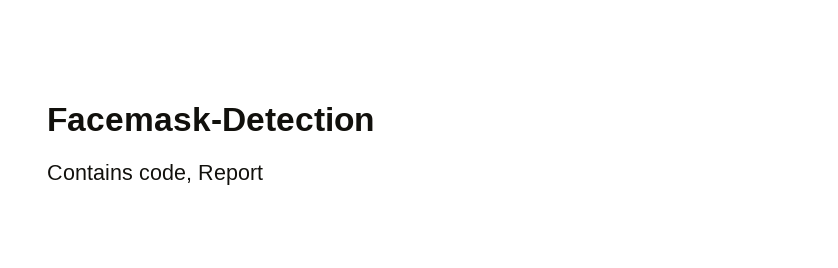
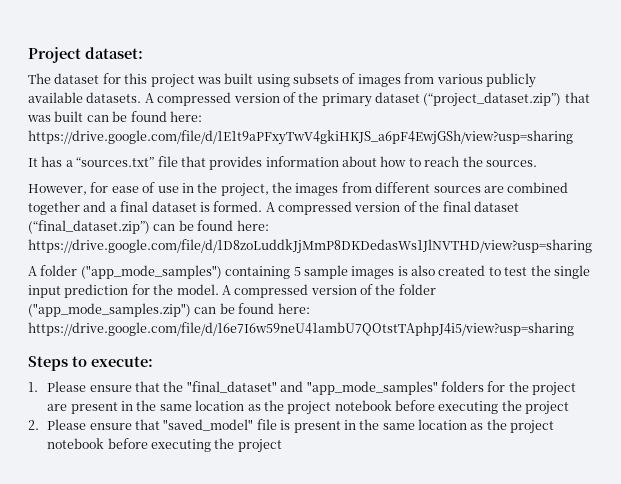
[47,107,374,131] [47,164,263,185] Facemask-Detection // Contains code, Report -> [28,47,143,63] [28,73,536,88] [28,92,590,107] [27,111,202,122] [28,130,573,145] [28,156,537,170] [28,182,569,197] [28,201,519,215] [28,220,269,234] [28,239,592,254] [28,265,590,279] [28,284,436,298] [28,303,310,317] [28,322,574,336] [28,356,153,371] [28,381,577,396] [47,400,570,415] [28,419,555,434] [47,438,282,453] Project dataset: // The dataset for this project was built using subsets of images from various publicly available datasets. A compressed version of the primary dataset (“project_dataset.zip”) that was built can be found here: https://drive.google.com/file/d/1E1t9aPFxyTwV4gkiHKJS_a6pF4EwjGSh/view?usp=sharing // It has a “sources.txt” file that provides information about how to reach the sources. // However, for ease of use in the project, the images from different sources are combined together and a final dataset is formed. A compressed version of the final dataset (“final_dataset.zip”) can be found here: https://drive.google.com/file/d/1D8zoLuddkJjMmP8DKDedasWs1JlNVTHD/view?usp=sharing // A folder ("app_mode_samples") containing 5 sample images is also created to test the single input prediction for the model. A compressed version of the folder ("app_mode_samples.zip") can be found here: https://drive.google.com/file/d/16e7I6w59neU41ambU7QOtstTAphpJ4i5/view?usp=sharing // Steps to execute: // 1. Please ensure that the "final_dataset" and "app_mode_samples" folders for the project are present in the same location as the project notebook before executing the project // 2. Please ensure that "saved_model" file is present in the same location as the project notebook before executing the project

